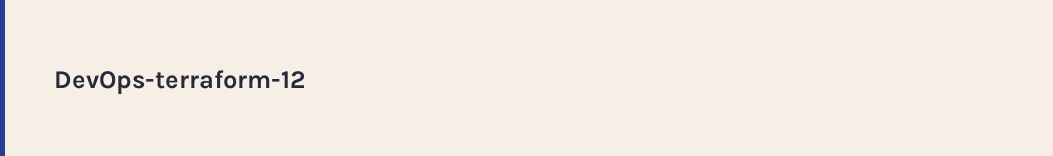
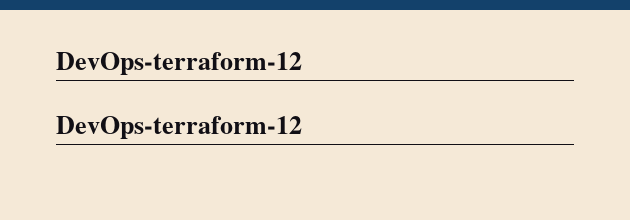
[54,70,305,95] DevOps-terraform-12 -> [56,52,302,75] [56,116,302,139] DevOps-terraform-12 // DevOps-terraform-12

